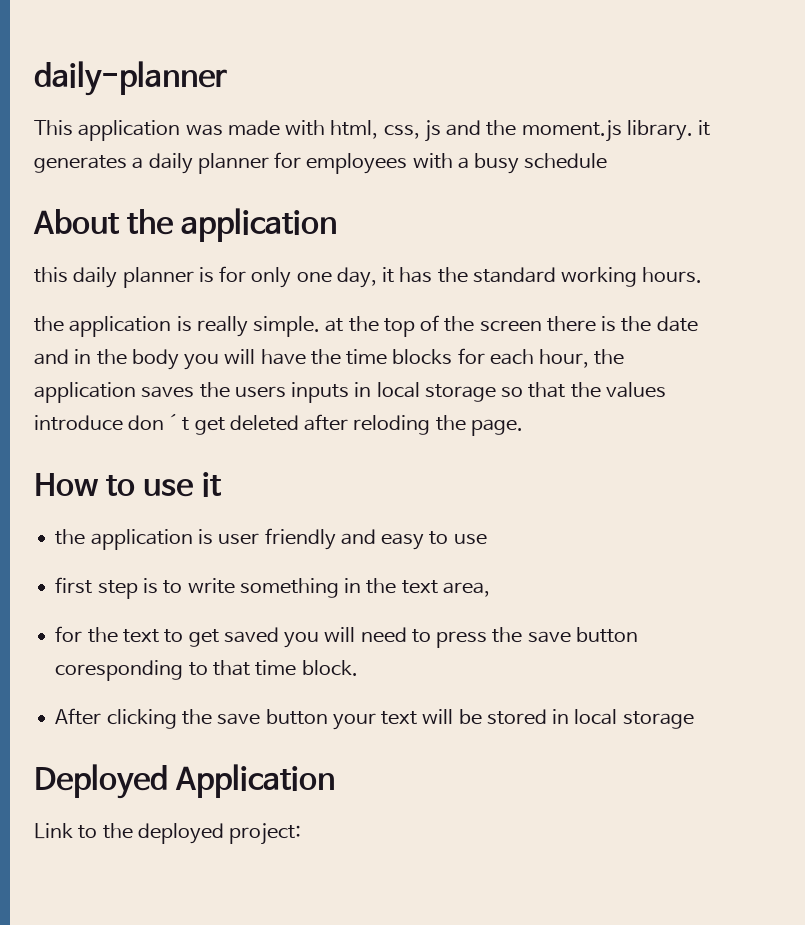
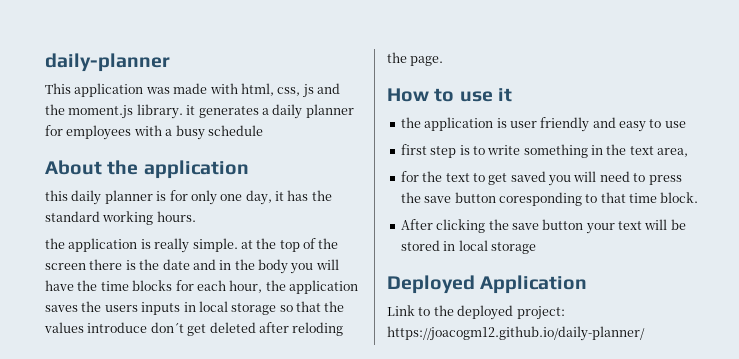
(302, 834) none -> [387,326,645,341] https://joacogm12.github.io/daily-planner/

